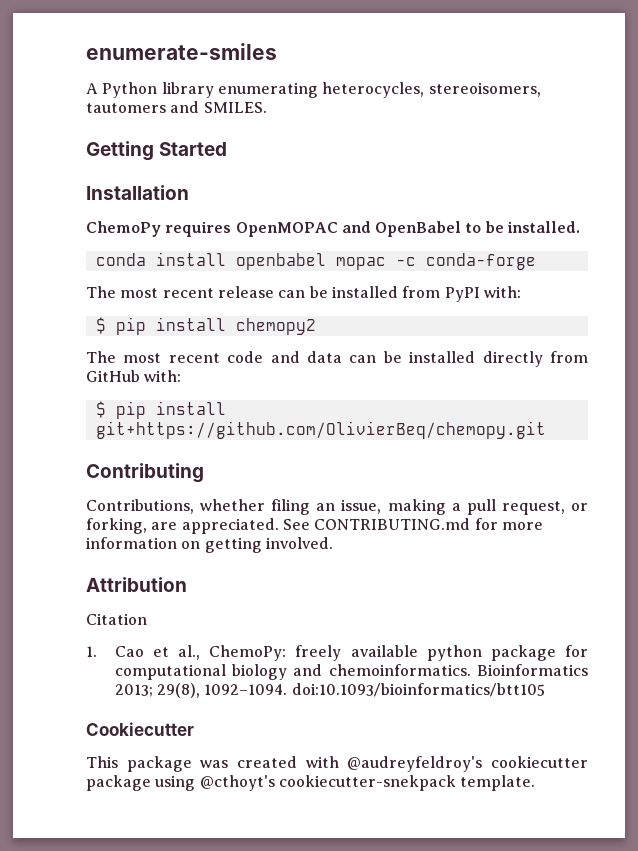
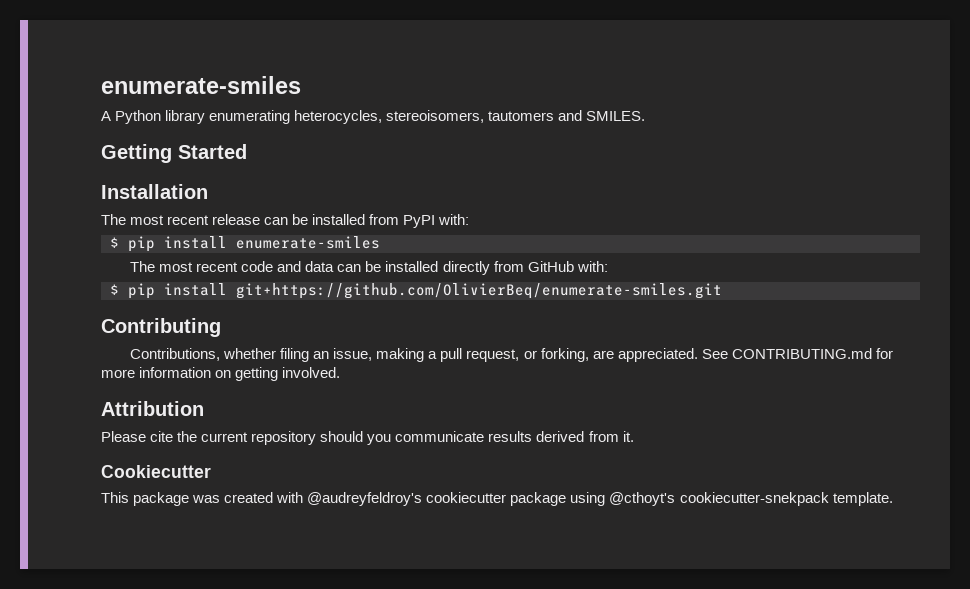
[86,221,581,237] [95,252,536,270] // ChemoPy requires OpenMOPAC and OpenBabel to be installed. // conda install openbabel mopac -c conda-forge -> (208, 191) none
[235,318,316,335] chemopy2 -> [236,236,380,249] enumerate-smiles
[95,421,546,439] git+https://github.com/OlivierBeq/chemopy.git -> [236,283,722,299] git+https://github.com/OlivierBeq/enumerate-smiles.git
[86,613,147,625] [86,645,588,661] [114,664,588,680] [114,683,545,698] Citation // 1. Cao et al., ChemoPy: freely available python package for computational biology and chemoinformatics. Bioinformatics 2013; 29(8), 1092–1094. doi:10.1093/bioinformatics/btt105 -> [101,431,634,445] Please cite the current repository should you communicate results derived from it.

